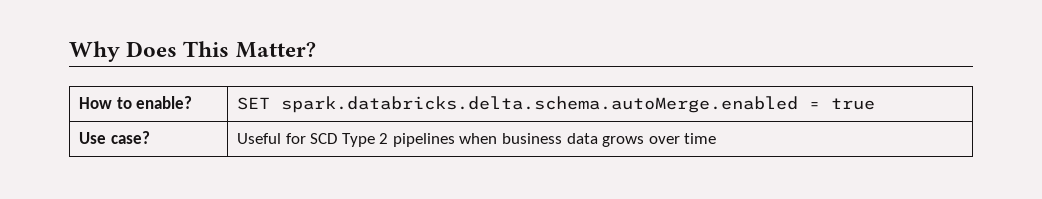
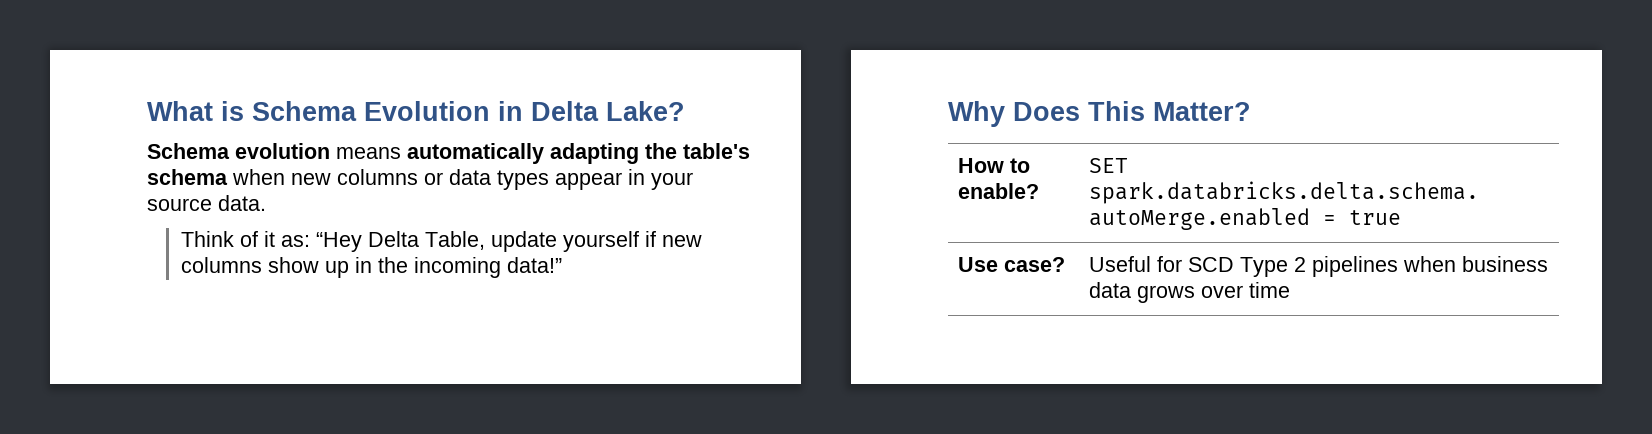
(69, 51) none -> [147,101,685,121] [147,143,750,164] [147,169,693,190] [147,195,266,211] [180,231,702,252] [180,257,562,278] What is Schema Evolution in Delta Lake? // Schema evolution means automatically adapting the table's schema when new columns or data types appear in your source data. // Think of it as: “Hey Delta Table, update yourself if new columns show up in the incoming data!” //

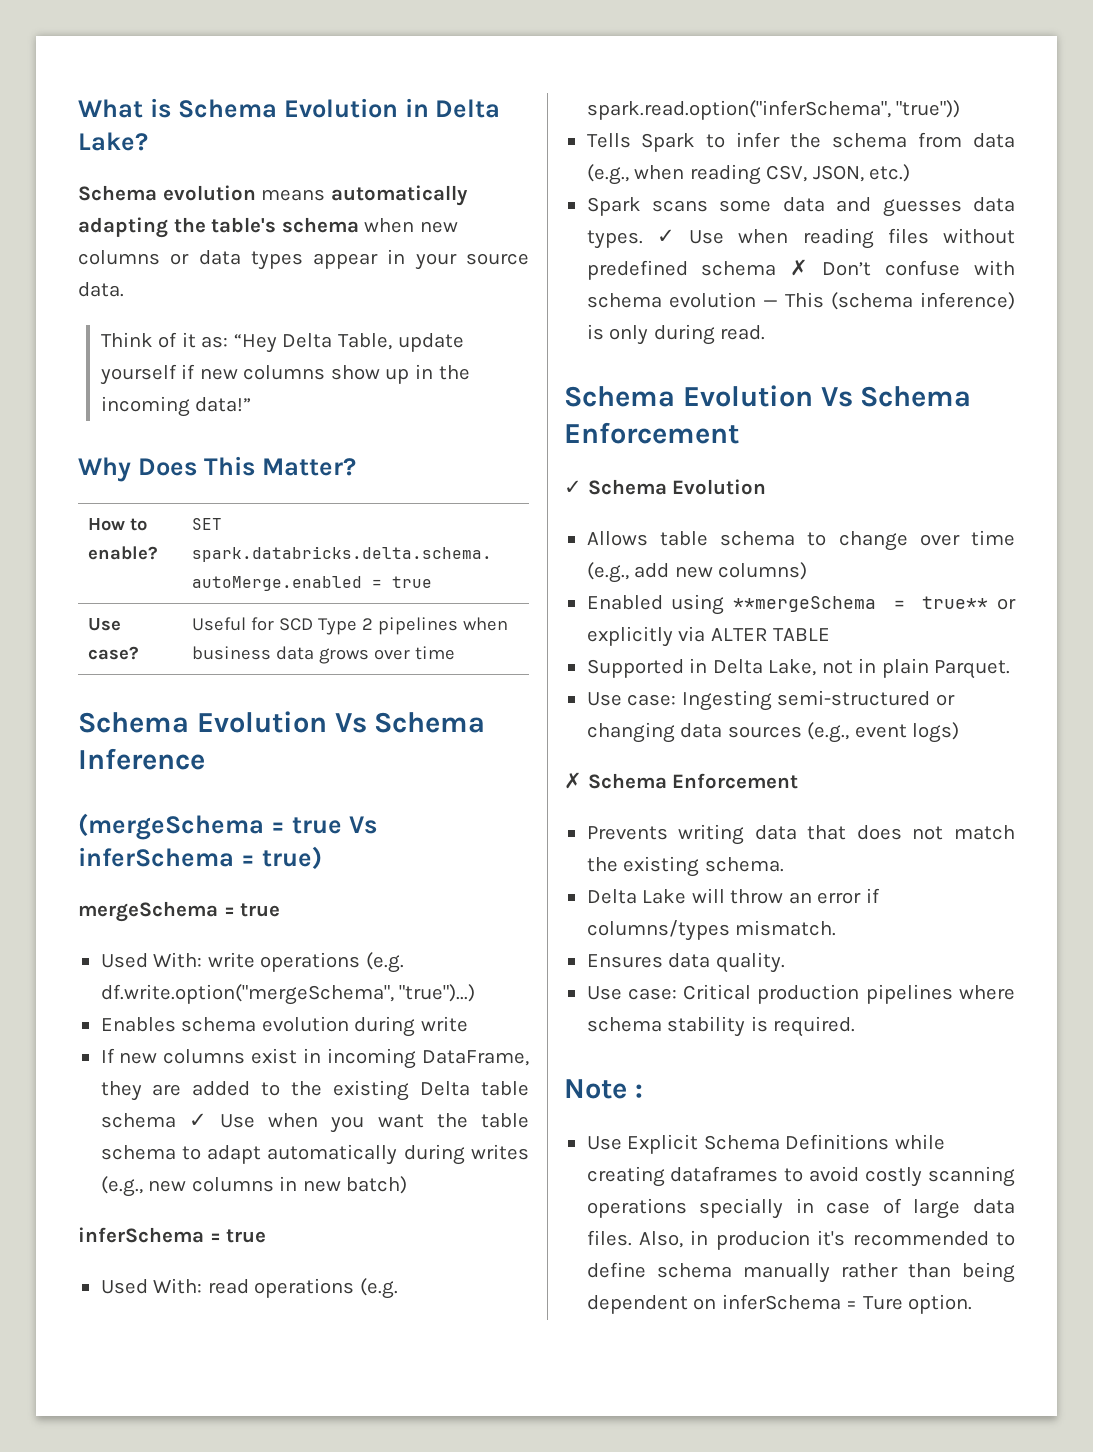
(1291, 290) none -> [78,711,486,733] [78,748,205,770] [78,813,377,840] [78,846,322,870] [78,901,281,922] [100,952,404,973] [100,984,476,1005] [100,1016,468,1037] [100,1048,529,1069] [100,1080,529,1101] [100,1113,529,1133] [100,1144,529,1165] [100,1176,408,1197] [78,1227,267,1243] [100,1278,398,1299] [586,100,961,120] [586,132,1015,152] [586,164,911,185] [586,197,1015,217] [586,228,1015,249] [586,259,1015,280] [586,292,1015,310] [586,324,766,345] [564,385,972,407] [564,422,739,444] [564,479,767,495] [586,530,1015,551] [586,562,808,583] [586,594,1016,615] [586,626,831,647] [586,658,1011,679] [586,690,955,711] [586,722,960,743] [564,772,799,789] [586,824,1015,845] [586,856,784,877] [586,888,880,904] [586,920,837,941] [586,952,785,973] [586,984,1015,1004] [586,1016,856,1037] [564,1079,643,1099] [586,1134,945,1154] [586,1166,1015,1187] [586,1198,1015,1219] [586,1230,1015,1250] [586,1262,1016,1283] [586,1294,973,1314] // Schema Evolution Vs Schema Inference // (mergeSchema = true Vs inferSchema = true) // mergeSchema = true // Used With: write operations (e.g. df.write.option("mergeSchema", "true")...) // Enables schema evolution during write // If new columns exist in incoming DataFrame, they are added to the existing Delta table schema ✓ Use when you want the table schema to adapt automatically during writes (e.g., new columns in new batch) // inferSchema = true // Used With: read operations (e.g. spark.read.option("inferSchema", "true")) // Tells Spark to infer the schema from data (e.g., when reading CSV, JSON, etc.) // Spark scans some data and guesses data types. ✓ Use when reading files without predefined schema ✗ Don’t confuse with schema evolution — This (schema inference) is only during read. // Schema Evolution Vs Schema Enforcement // ✓ Schema Evolution // Allows table schema to change over time (e.g., add new columns) // Enabled using **mergeSchema = true** or explicitly via ALTER TABLE // Supported in Delta Lake, not in plain Parquet. // Use case: Ingesting semi-structured or changing data sources (e.g., event logs) // ✗ Schema Enforcement // Prevents writing data that does not match the existing schema. // Delta Lake will throw an error if columns/types mismatch. // Ensures data quality. // Use case: Critical production pipelines where schema stability is required. // Note : // Use Explicit Schema Definitions while creating dataframes to avoid costly scanning operations specially in case of large data files. Also, in producion it's recommended to define schema manually rather than being dependent on inferSchema = Ture option.

